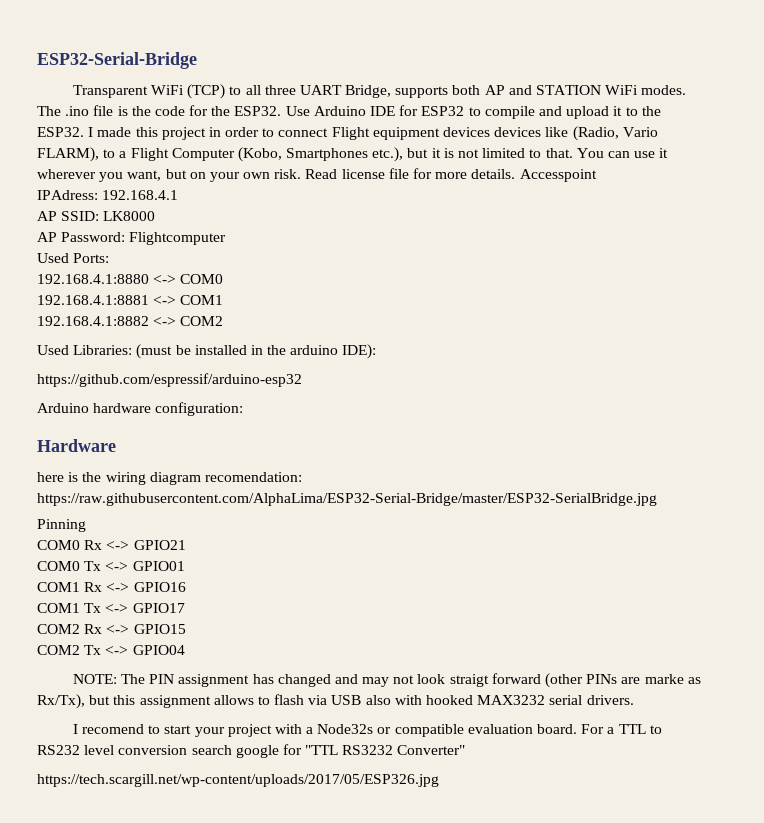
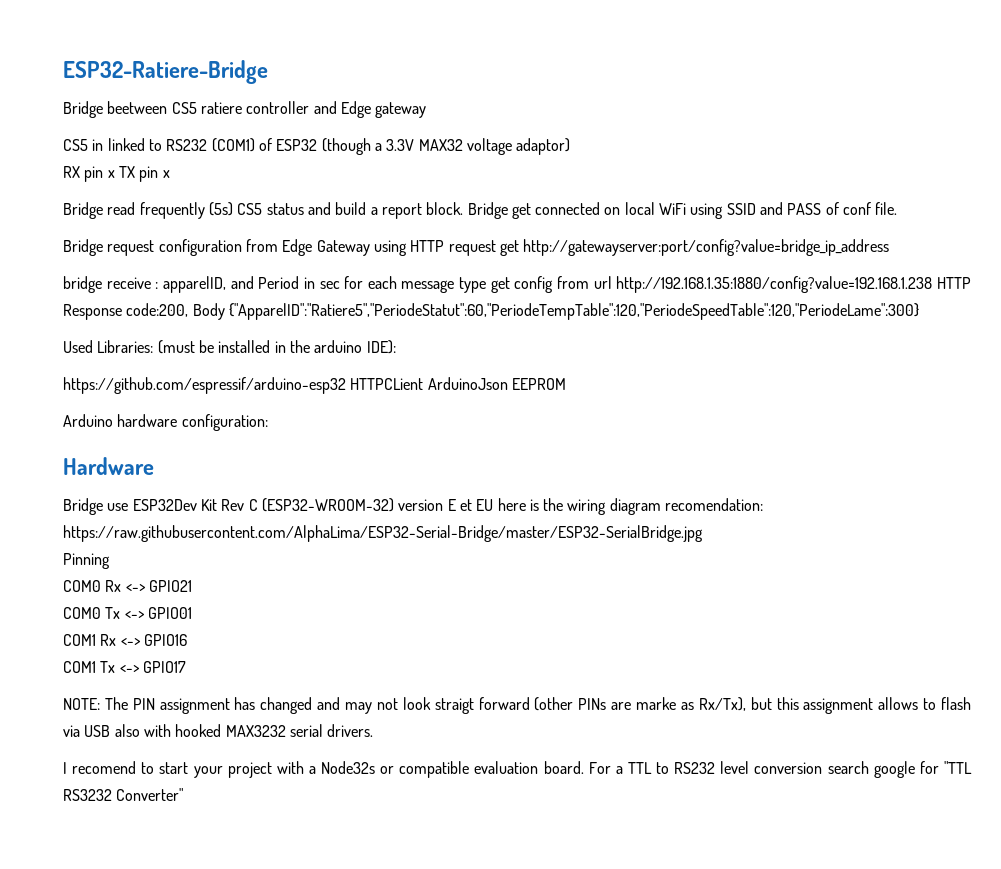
[37,52,197,69] [72,84,687,99] [37,105,661,119] [37,126,658,141] [37,147,669,162] [37,168,597,182] [37,190,179,200] [37,211,156,221] [37,232,227,245] [37,253,110,263] [37,274,224,284] [37,295,224,305] [37,316,224,326] ESP32-Serial-Bridge // Transparent WiFi (TCP) to all three UART Bridge, supports both AP and STATION WiFi modes. The .ino file is the code for the ESP32. Use Arduino IDE for ESP32 to compile and upload it to the ESP32. I made this project in order to connect Flight equipment devices devices like (Radio, Vario FLARM), to a Flight Computer (Kobo, Smartphones etc.), but it is not limited to that. You can use it wherever you want, but on your own risk. Read license file for more details. Accesspoint // IPAdress: 192.168.4.1 // AP SSID: LK8000 // AP Password: Flightcomputer // Used Ports: // 192.168.4.1:8880 <-> COM0 // 192.168.4.1:8881 <-> COM1 // 192.168.4.1:8882 <-> COM2 -> [63,60,268,84] [63,101,427,118] [63,138,571,155] [63,166,170,182] [63,202,898,219] [63,239,890,256] [63,276,972,293] [63,303,919,320] ESP32-Ratiere-Bridge // Bridge beetween CS5 ratiere controller and Edge gateway // CS5 in linked to RS232 (COM1) of ESP32 (though a 3.3V MAX32 voltage adaptor) // RX pin x TX pin x // Bridge read frequently (5s) CS5 status and build a report block. Bridge get connected on local WiFi using SSID and PASS of conf file. // Bridge request configuration from Edge Gateway using HTTP request get http://gatewayserver:port/config?value=bridge_ip_address // bridge receive : apparelID, and Period in sec for each message type get config from url http://192.168.1.35:1880/config?value=192.168.1.238 HTTP Response code:200, Body {"ApparelID":"Ratiere5","PeriodeStatut":60,"PeriodeTempTable":120,"PeriodeSpeedTable":120,"PeriodeLame":300}
(302, 380) none -> [350,377,566,390] HTTPCLient ArduinoJson EEPROM
(116, 445) none -> [63,498,494,515] Bridge use ESP32Dev Kit Rev C (ESP32-WROOM-32) version E et EU
[37,624,186,634] [37,645,185,655] // COM2 Rx <-> GPIO15 // COM2 Tx <-> GPIO04 -> (186, 667) none
[37,774,439,787] // https://tech.scargill.net/wp-content/uploads/2017/05/ESP326.jpg -> (184, 794) none

